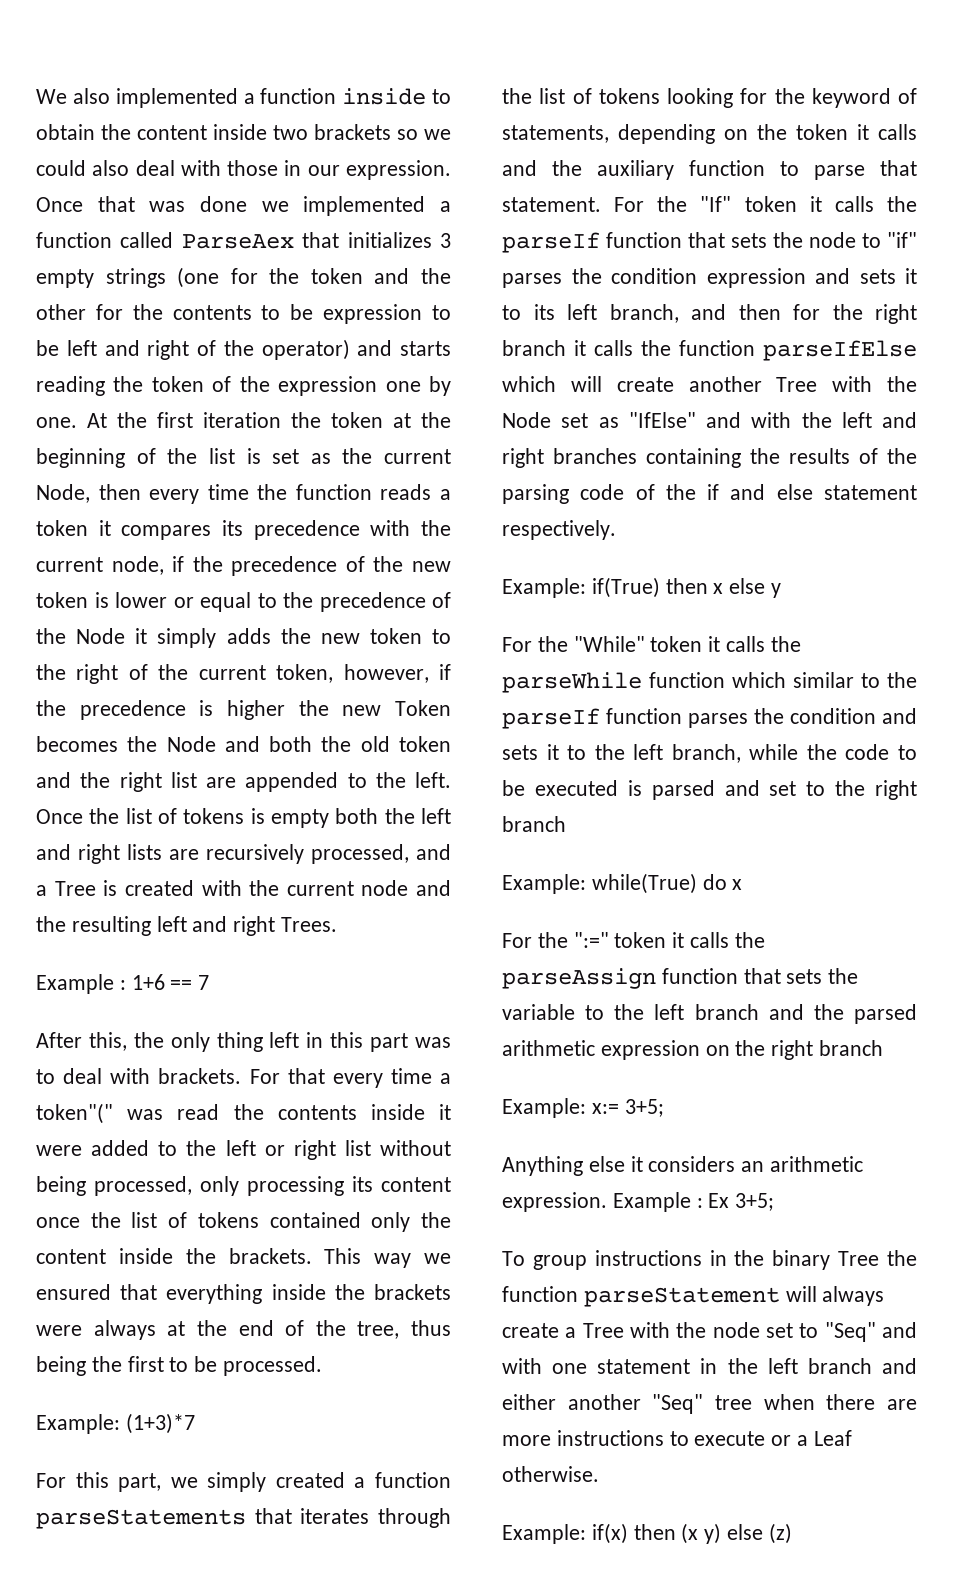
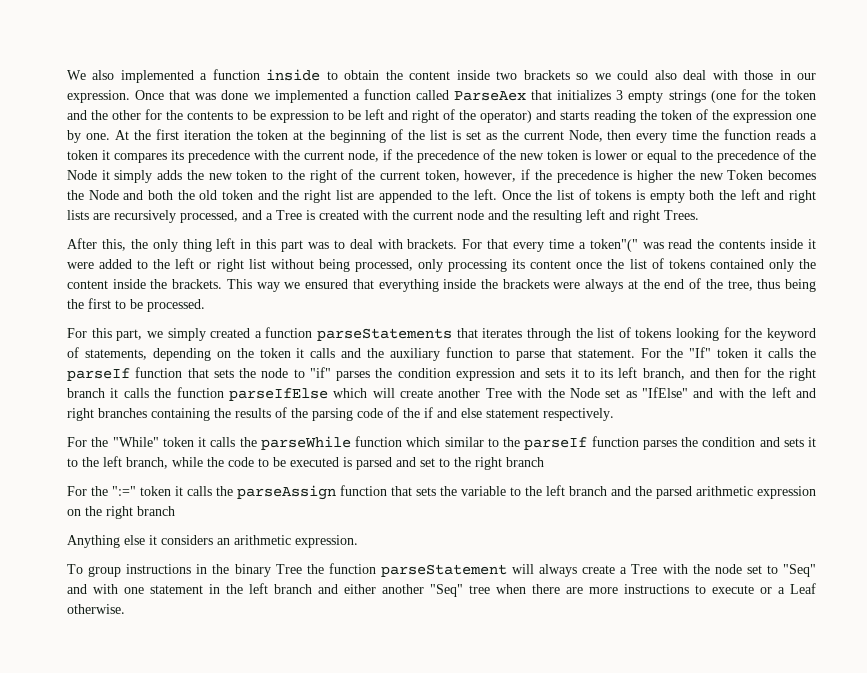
[36,974,210,994] // Example : 1+6 == 7 -> (699, 215) none
[36,1413,195,1434] // Example: (1+3)*7 -> (205, 305) none
[502,577,782,598] // Example: if(True) then x else y -> (614, 414) none
[502,873,743,894] // Example: while(True) do x -> (544, 462) none
[502,1098,664,1118] // Example: x:= 3+5; -> (175, 511) none
[612,1192,775,1212] Example : Ex 3+5; -> (358, 541) none
[502,1523,792,1544] // Example: if(x) then (x y) else (z) -> (125, 609) none

